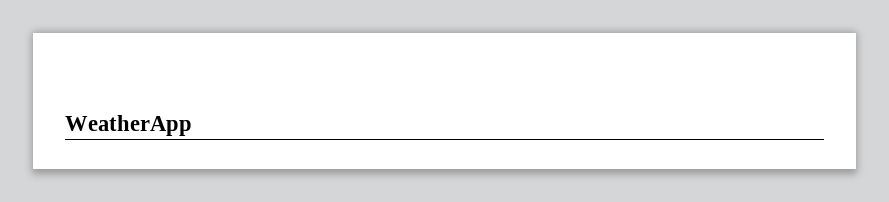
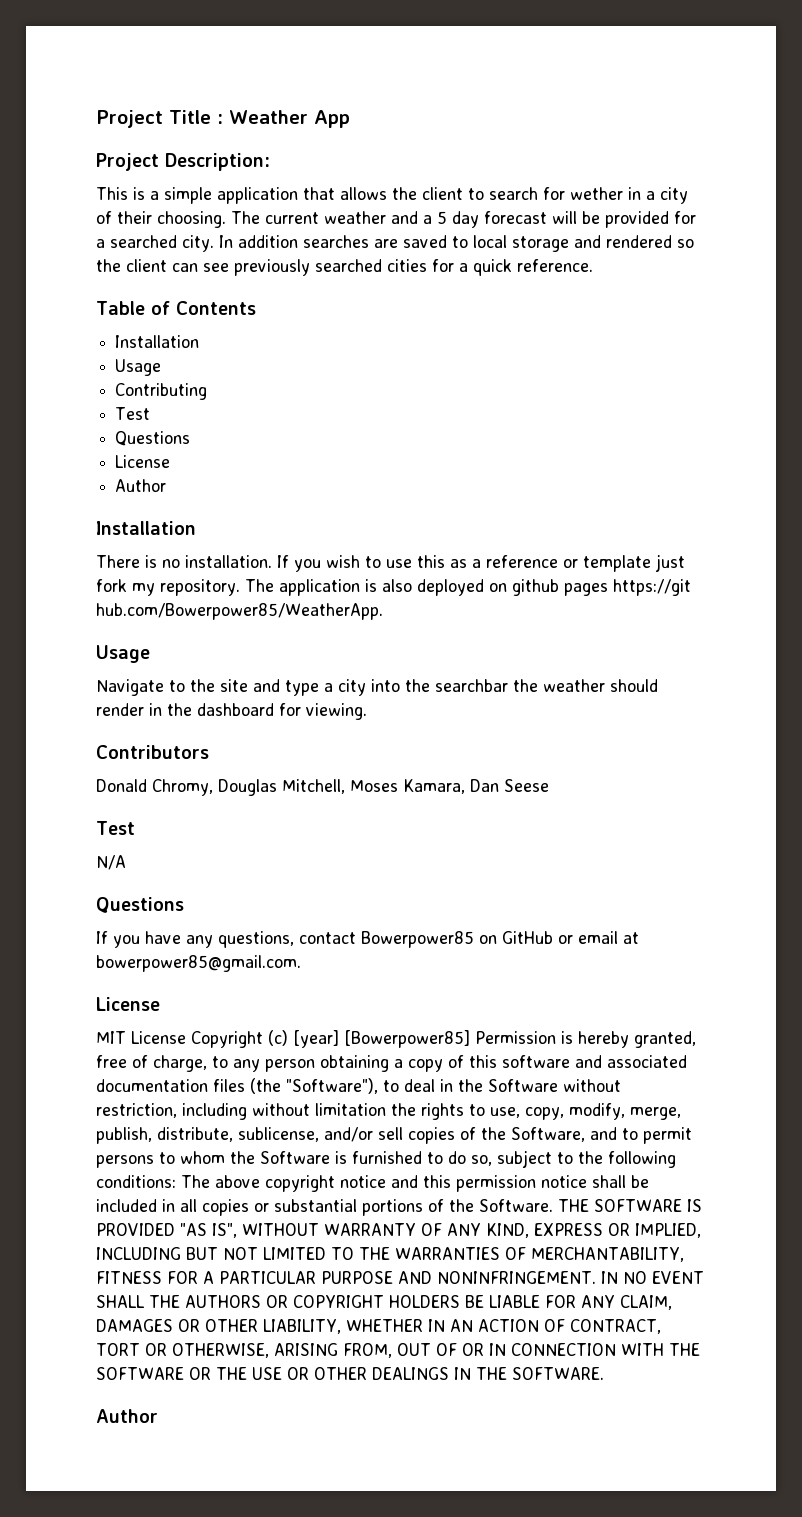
[65,115,192,136] WeatherApp -> [96,110,350,128] [96,153,270,171] [96,187,688,204] [96,211,696,228] [96,235,694,252] [96,259,593,276] [96,301,256,315] [115,335,200,348] [115,359,162,376] [115,383,208,400] [115,407,151,420] [115,431,191,446] [115,455,171,468] [115,479,167,492] [96,521,196,535] [96,554,685,572] [96,579,691,596] [96,603,383,620] [96,645,150,663] [96,679,658,696] [96,703,367,720] [96,745,209,759] [96,779,549,796] [96,821,135,835] [96,855,126,870] [96,897,184,913] [96,931,639,948] [96,955,301,972] [96,997,160,1011] [96,1030,696,1048] [96,1055,687,1072] [96,1078,621,1094] [96,1103,681,1120] [96,1127,692,1144] [96,1150,676,1168] [96,1175,649,1192] [96,1199,702,1216] [96,1223,701,1238] [96,1247,684,1262] [96,1271,704,1284] [96,1295,672,1310] [96,1319,661,1334] [96,1343,700,1358] [96,1367,604,1380] [96,1409,158,1423] Project Title : Weather App // Project Description: // This is a simple application that allows the client to search for wether in a city of their choosing. The current weather and a 5 day forecast will be provided for a searched city. In addition searches are saved to local storage and rendered so the client can see previously searched cities for a quick reference. // Table of Contents // Installation // Usage // Contributing // Test // Questions // License // Author // Installation // There is no installation. If you wish to use this as a reference or template just fork my repository. The application is also deployed on github pages https://git hub.com/Bowerpower85/WeatherApp. // Usage // Navigate to the site and type a city into the searchbar the weather should render in the dashboard for viewing. // Contributors // Donald Chromy, Douglas Mitchell, Moses Kamara, Dan Seese // Test // N/A // Questions // If you have any questions, contact Bowerpower85 on GitHub or email at bowerpower85@gmail.com. // License // MIT License Copyright (c) [year] [Bowerpower85] Permission is hereby granted, free of charge, to any person obtaining a copy of this software and associated documentation files (the "Software"), to deal in the Software without restriction, including without limitation the rights to use, copy, modify, merge, publish, distribute, sublicense, and/or sell copies of the Software, and to permit persons to whom the Software is furnished to do so, subject to the following conditions: The above copyright notice and this permission notice shall be included in all copies or substantial portions of the Software. THE SOFTWARE IS PROVIDED "AS IS", WITHOUT WARRANTY OF ANY KIND, EXPRESS OR IMPLIED, INCLUDING BUT NOT LIMITED TO THE WARRANTIES OF MERCHANTABILITY, FITNESS FOR A PARTICULAR PURPOSE AND NONINFRINGEMENT. IN NO EVENT SHALL THE AUTHORS OR COPYRIGHT HOLDERS BE LIABLE FOR ANY CLAIM, DAMAGES OR OTHER LIABILITY, WHETHER IN AN ACTION OF CONTRACT, TORT OR OTHERWISE, ARISING FROM, OUT OF OR IN CONNECTION WITH THE SOFTWARE OR THE USE OR OTHER DEALINGS IN THE SOFTWARE. // Author

